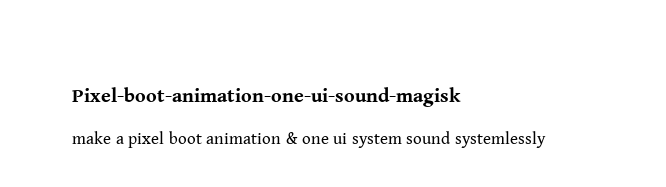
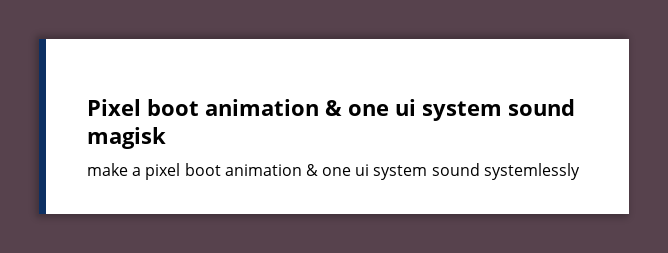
[72,87,461,107] Pixel-boot-animation-one-ui-sound-magisk -> [87,99,575,121] [87,127,166,149] Pixel boot animation & one ui system sound magisk

